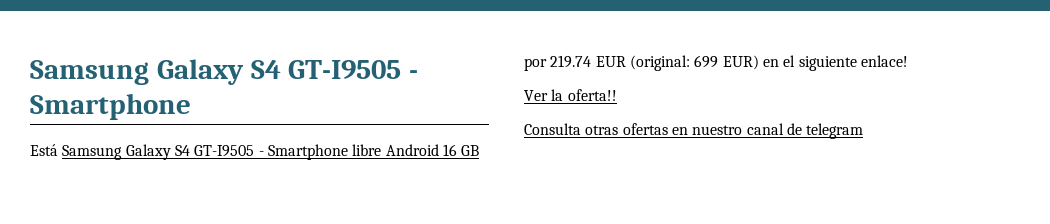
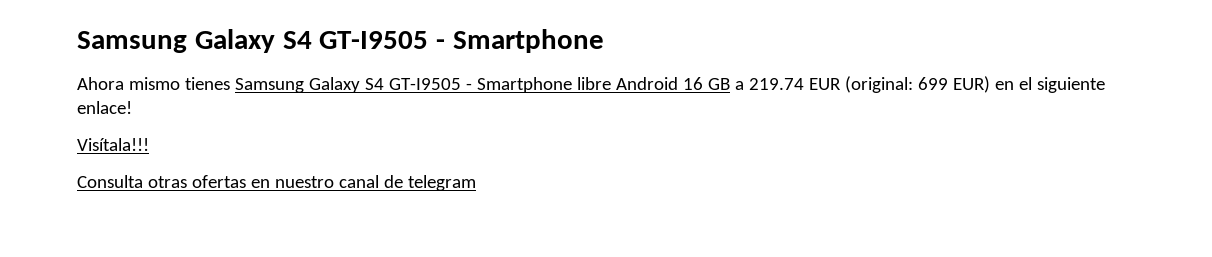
[30,144,58,156] Está -> [77,77,230,90] Ahora mismo tienes
[524,58,547,71] por -> [734,81,744,90] a
[524,89,617,101] Ver la oferta!! -> [77,138,149,151] Visítala!!!

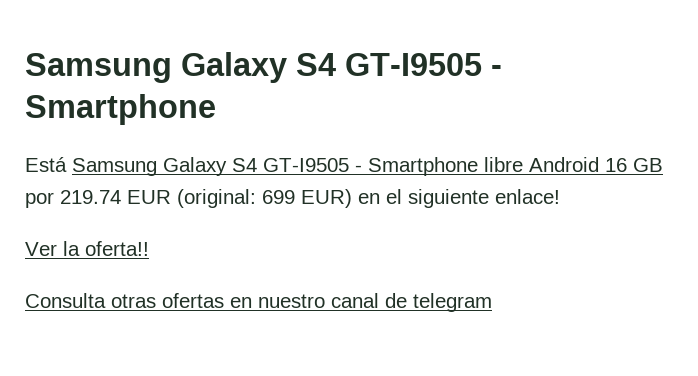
[77,77,230,90] Ahora mismo tienes -> [25,157,67,172] Está
[734,81,744,90] a -> [25,192,54,208] por
[77,138,149,151] Visítala!!! -> [25,241,149,256] Ver la oferta!!

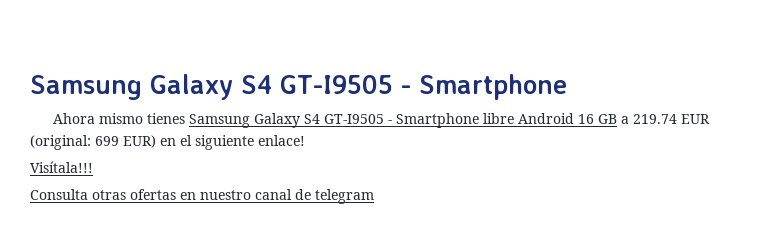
[25,157,67,172] Está -> [53,113,186,124] Ahora mismo tienes
[25,192,54,208] por -> [621,116,630,124] a
[25,241,149,256] Ver la oferta!! -> [30,161,93,173] Visítala!!!

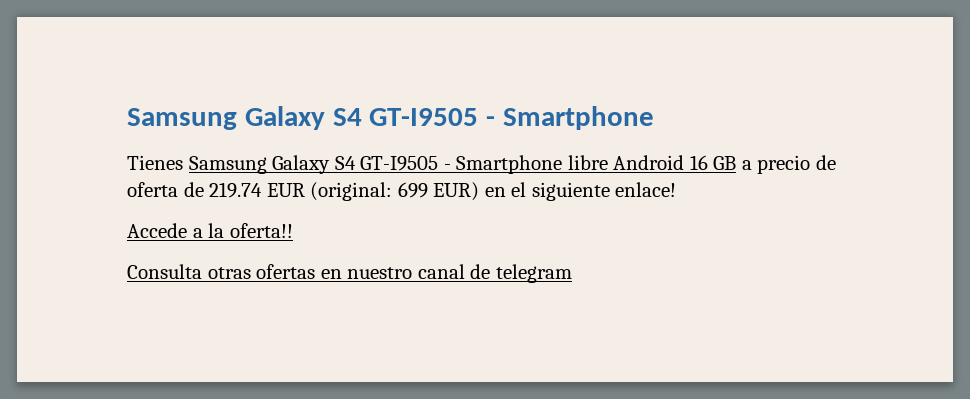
[53,113,186,124] Ahora mismo tienes -> [127,155,183,170] Tienes
(630, 120) none -> [757,155,836,174] [127,182,204,197] precio de oferta de
[30,161,93,173] Visítala!!! -> [127,223,293,238] Accede a la oferta!!

